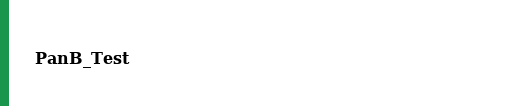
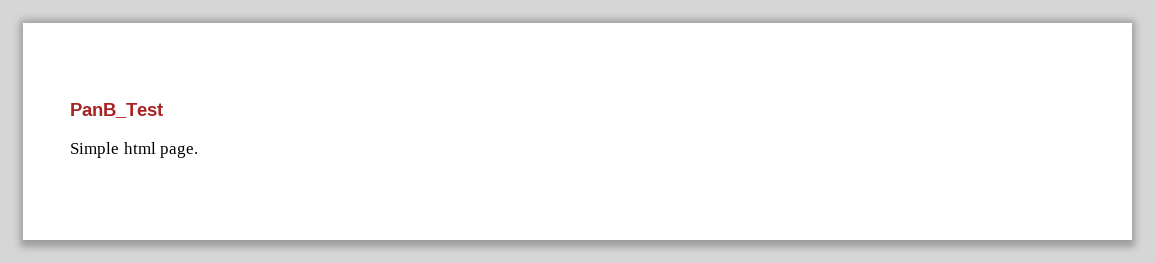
(130, 60) none -> [70,142,199,158] // Simple html page.

